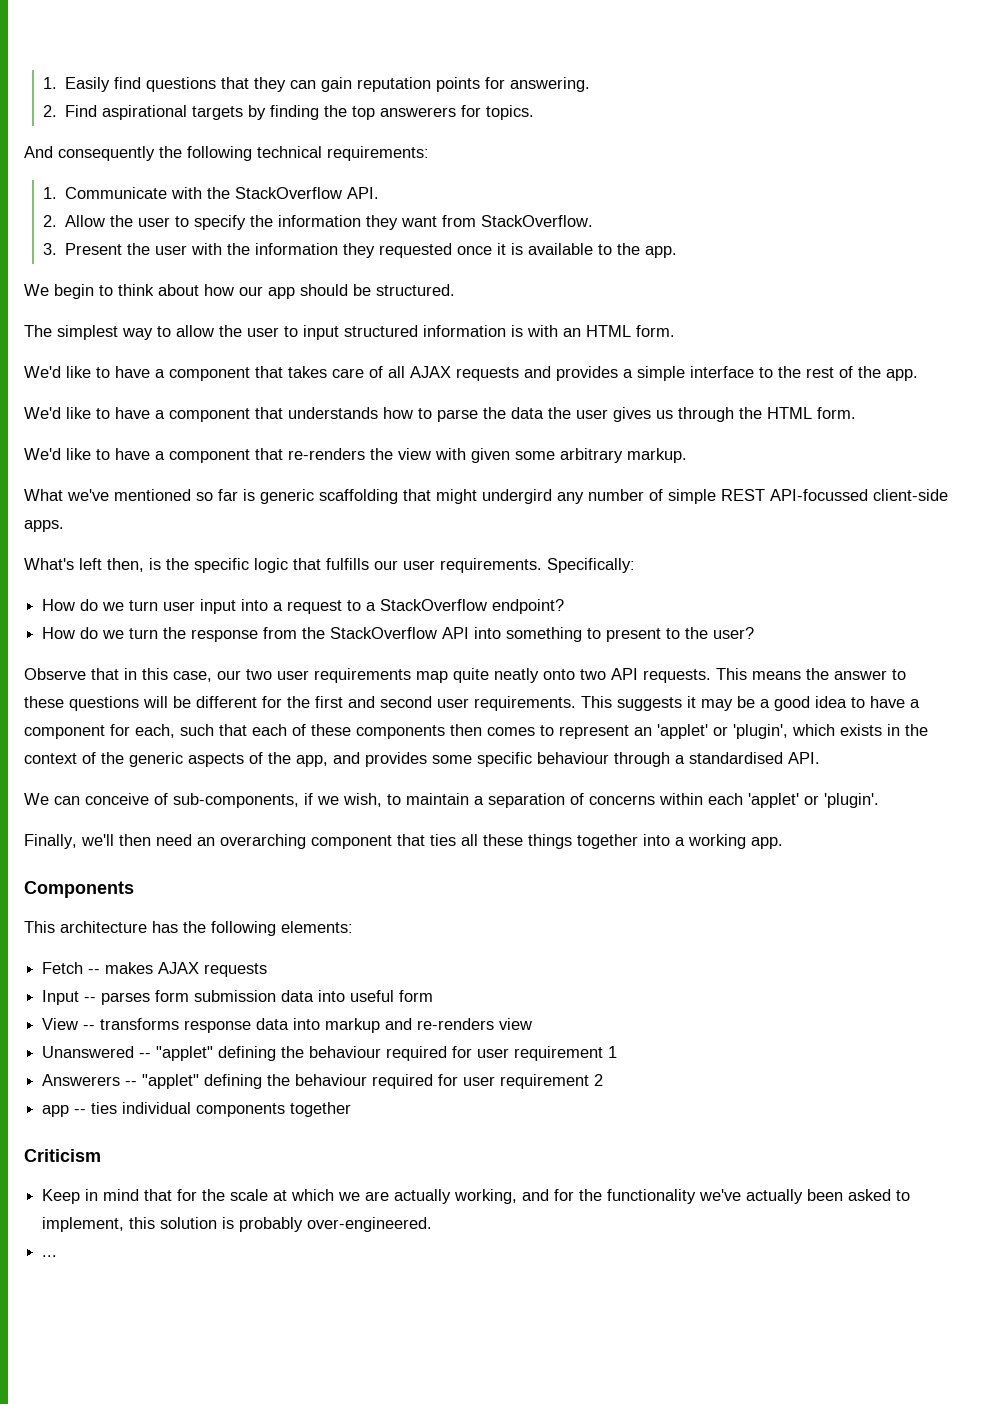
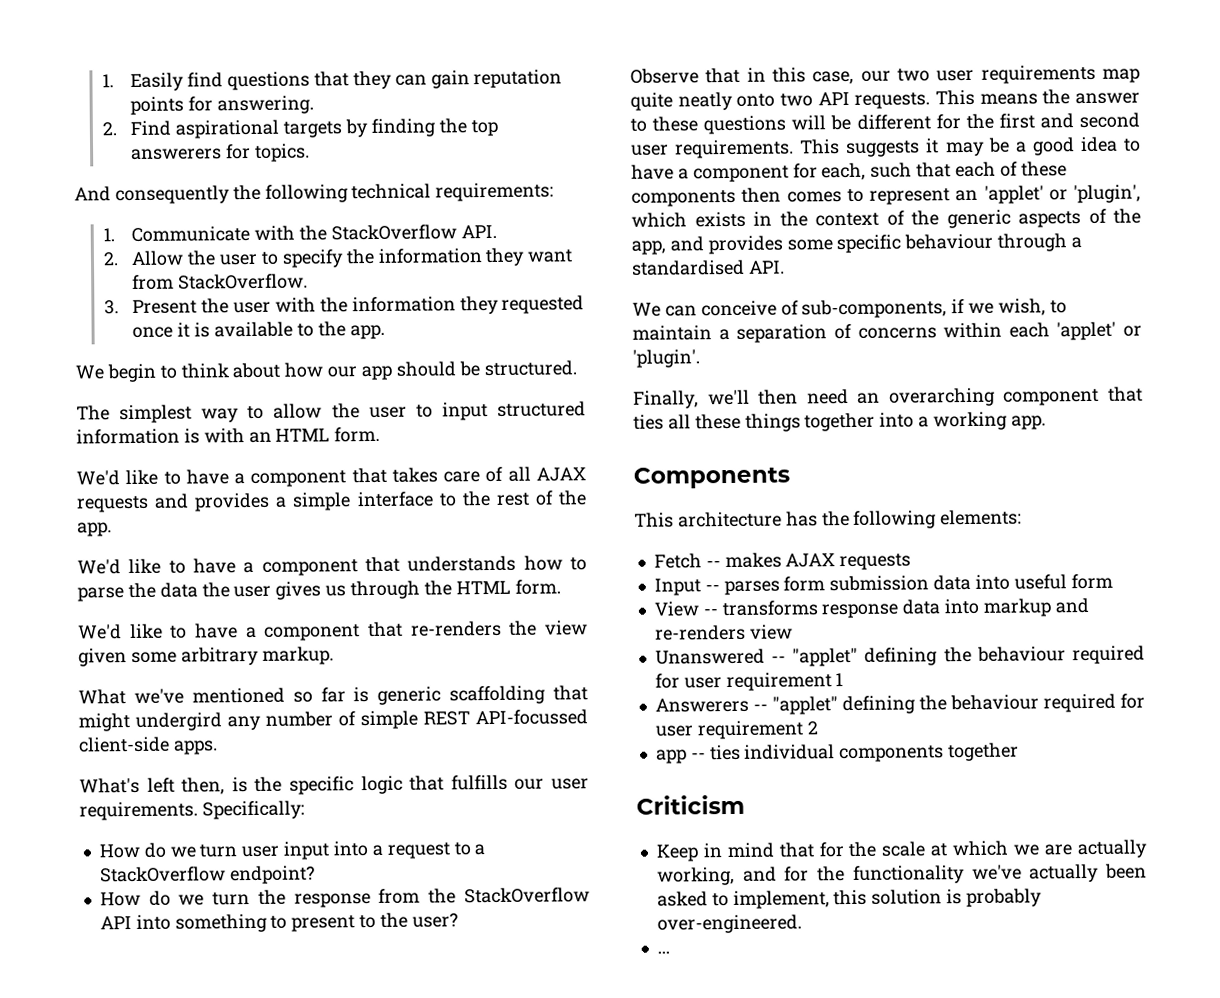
[435,448,466,460] with -> (588, 628) none

